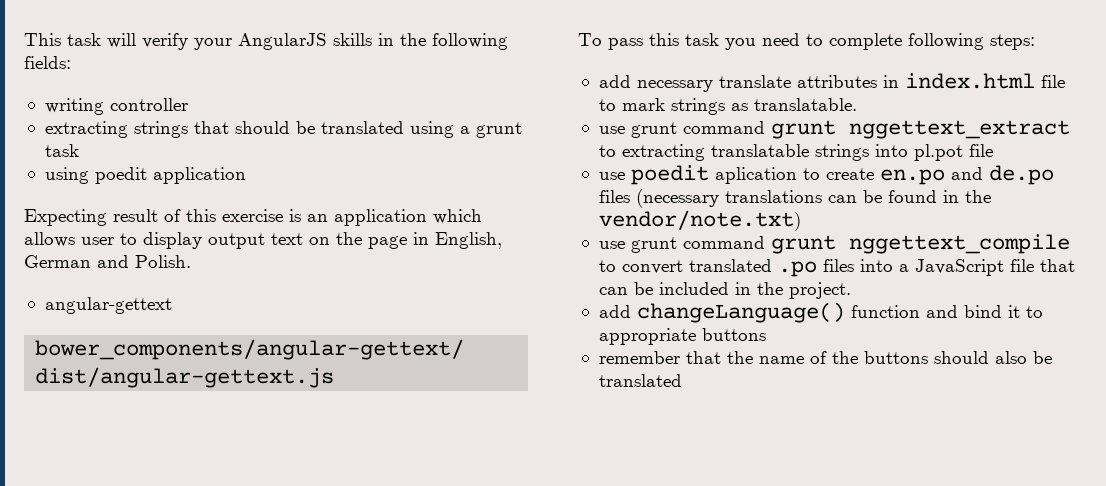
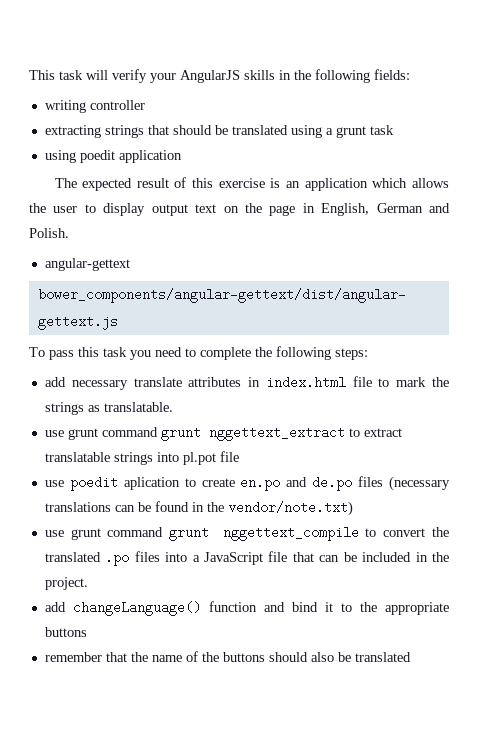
[24,209,107,226] Expecting -> [54,178,133,191] The expected
(75, 239) none -> [29,203,46,213] the
(902, 41) none -> [255,347,272,357] the
(665, 104) none -> [432,377,450,387] the
[621,144,705,161] extracting -> [363,428,402,437] extract
(683, 267) none -> [432,527,450,537] the
(1043, 312) none -> [359,602,377,612] the

